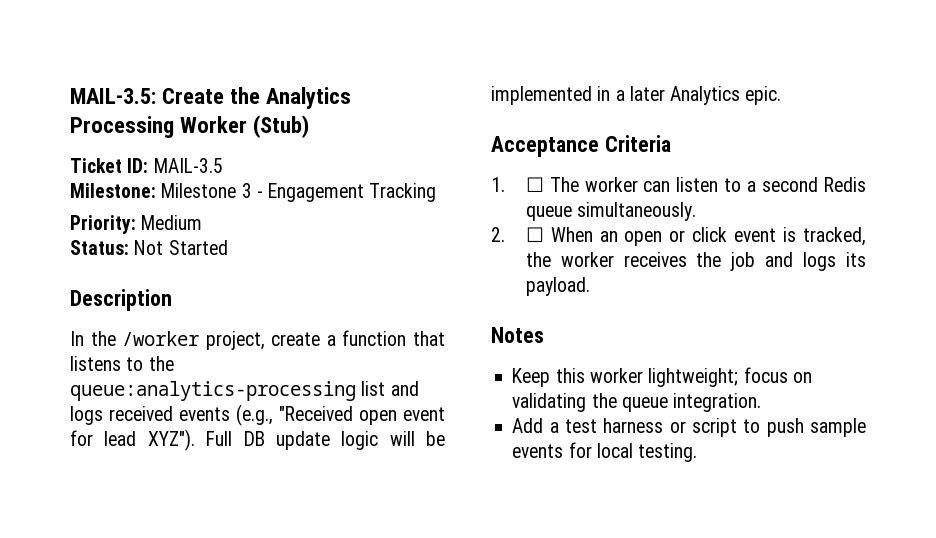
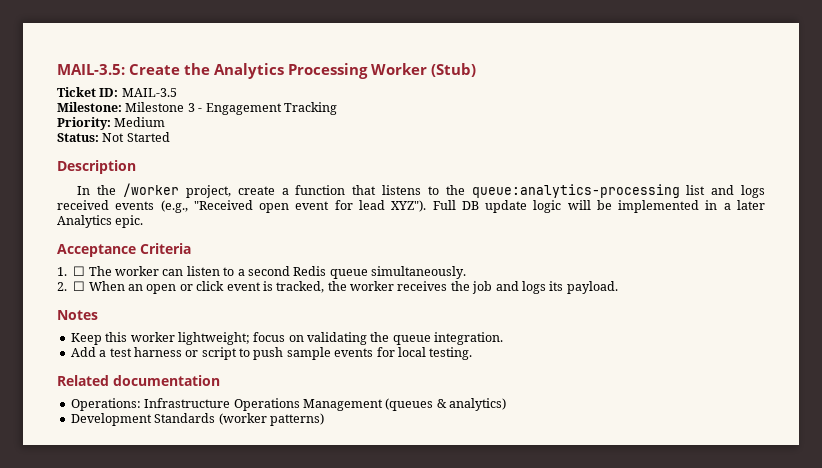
(698, 452) none -> [57,375,220,386] [70,398,506,411] [70,413,324,426] // Related documentation // Operations: Infrastructure Operations Management (queues & analytics) // Development Standards (worker patterns)

